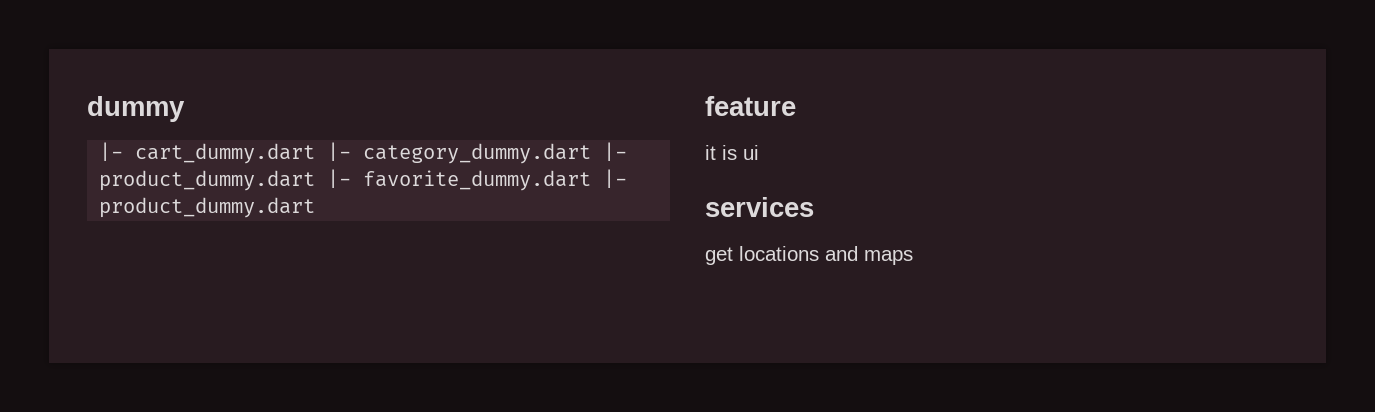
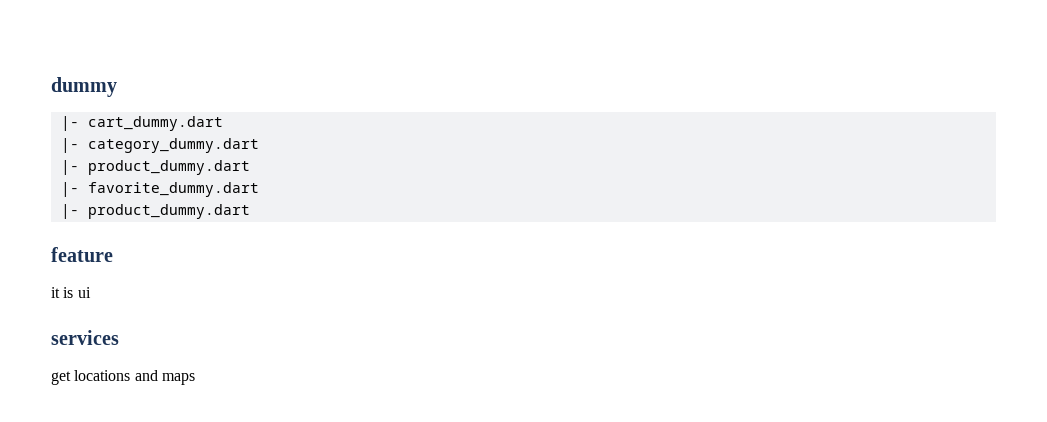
(316, 153) none -> (223, 123) //
[603,142,628,161] [99,170,316,191] |- product_dummy.dart -> [60,160,250,175] // |- product_dummy.dart //
(592, 180) none -> (259, 189) //

